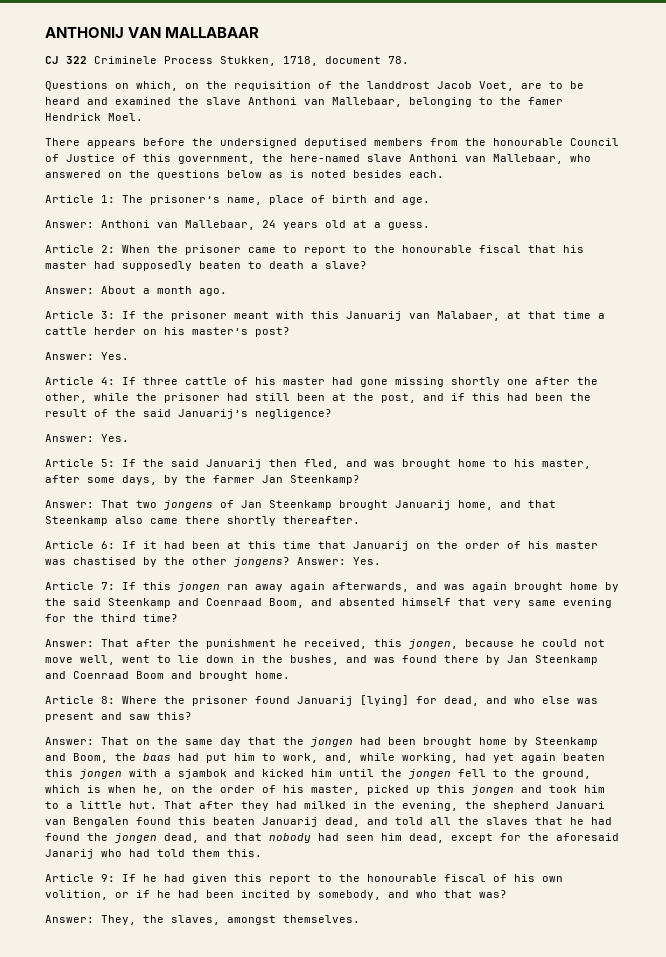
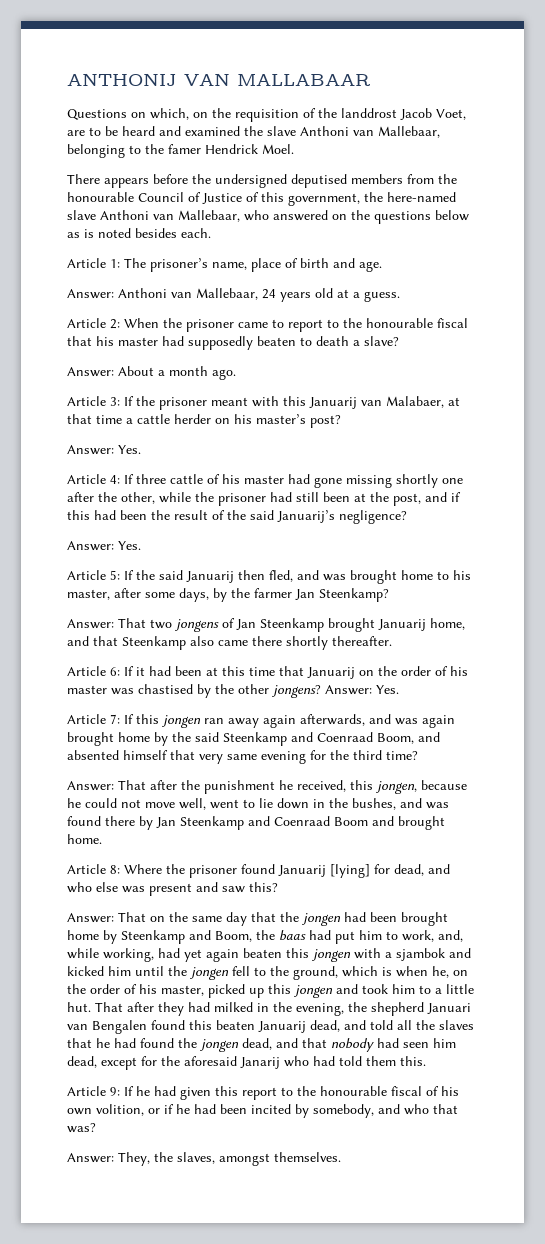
[45,56,409,66] // CJ 322 Criminele Process Stukken, 1718, document 78. -> (371, 80) none

